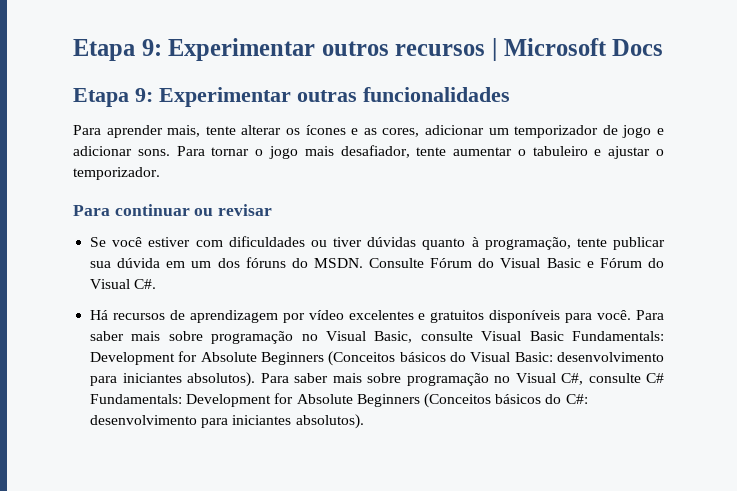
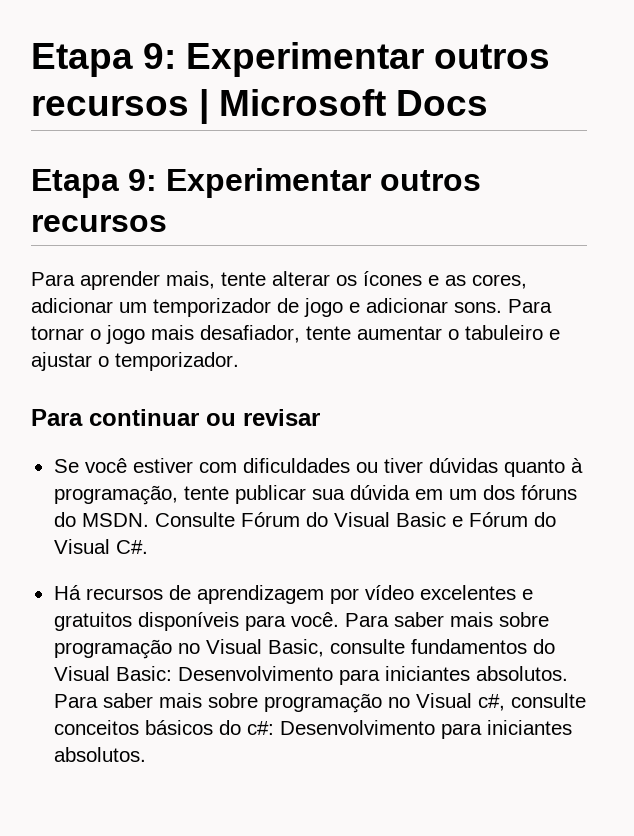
[297,87,510,102] outras funcionalidades -> [380,170,481,191] [31,215,167,232] outros recursos
[481,331,664,341] [90,351,446,366] Visual Basic Fundamentals: Development for Absolute Beginners (Conceitos básicos -> [410,639,527,654] fundamentos
[557,352,664,362] [90,372,664,387] [90,393,588,408] [90,414,364,429] desenvolvimento para iniciantes absolutos). Para saber mais sobre programação no Visual C#, consulte C# Fundamentals: Development for Absolute Beginners (Conceitos básicos do C#: desenvolvimento para iniciantes absolutos). -> [177,666,568,685] [53,693,586,713] [53,720,572,739] [53,747,146,762] Desenvolvimento para iniciantes absolutos. Para saber mais sobre programação no Visual c#, consulte conceitos básicos do c#: Desenvolvimento para iniciantes absolutos.

